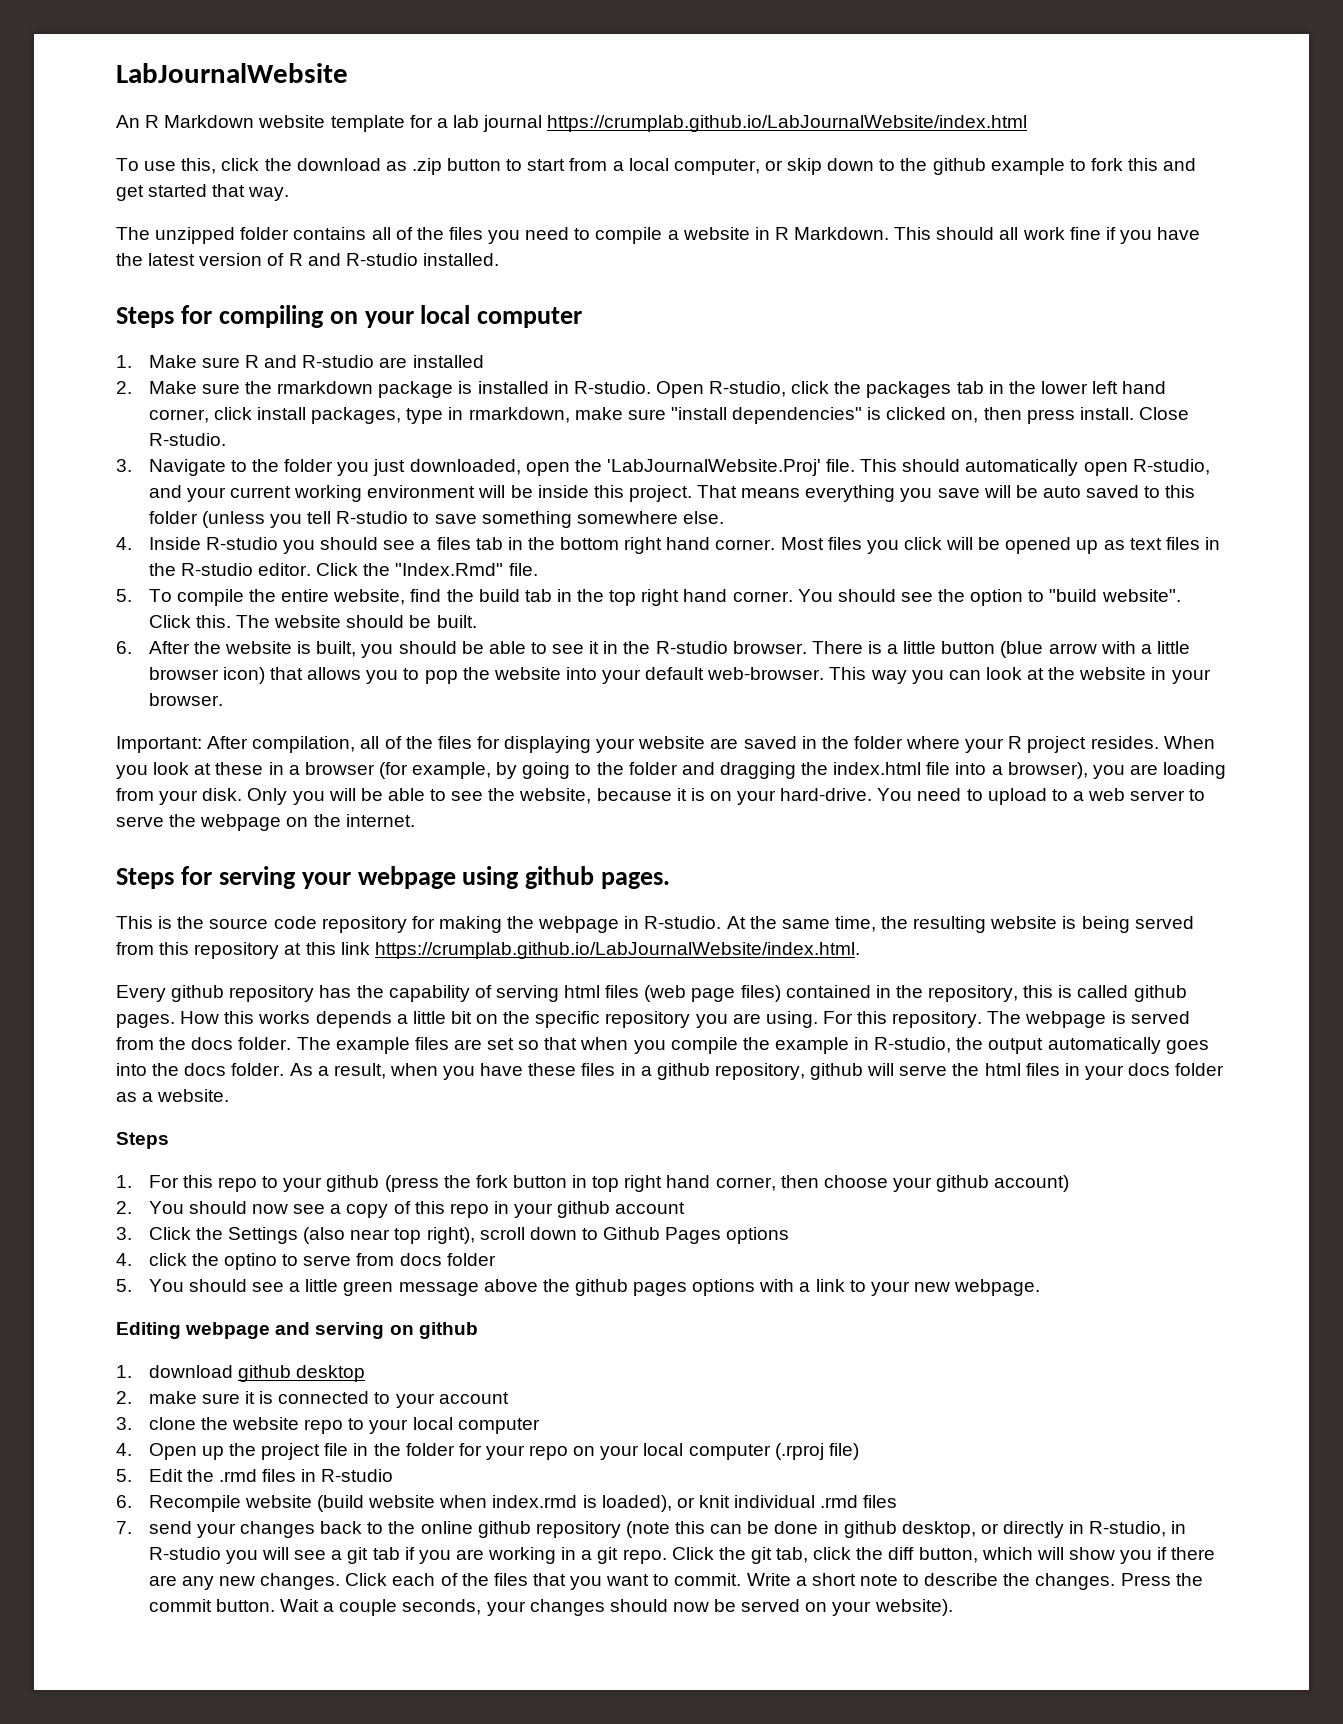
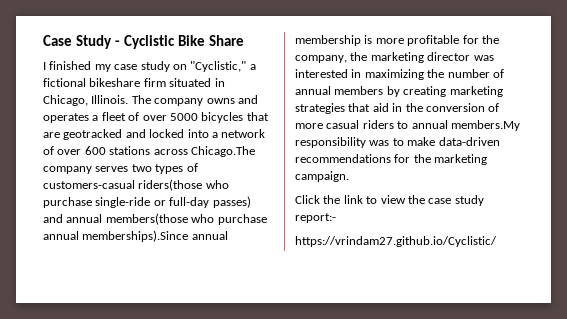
[116,63,348,83] [116,115,1028,132] [116,158,1197,175] [116,184,290,201] [116,227,1201,244] [116,253,499,266] [116,305,583,328] [116,355,484,368] [116,381,1167,398] [148,407,1189,424] [148,433,226,446] [116,459,1210,476] [148,485,1196,502] [148,511,724,528] [116,537,1221,554] [148,563,538,576] [116,589,1181,606] [148,615,477,628] [116,641,1191,658] [148,667,1211,684] [148,693,223,706] [116,736,1215,753] [116,762,1227,779] [116,788,1206,805] [116,814,415,831] [116,866,671,889] [116,916,1194,933] [116,942,860,959] [116,985,1187,1002] [116,1011,1190,1028] [116,1037,1209,1054] [116,1063,1225,1080] [116,1089,230,1102] [116,1132,169,1149] [116,1175,1070,1192] [116,1201,686,1218] [116,1227,790,1244] [116,1253,496,1270] [116,1279,1041,1296] [116,1322,478,1339] [116,1365,366,1382] [116,1391,509,1408] [116,1417,540,1434] [116,1443,859,1460] [116,1469,394,1482] [116,1495,898,1512] [116,1521,1187,1538] [148,1547,1216,1564] [148,1573,1203,1590] [148,1599,953,1616] LabJournalWebsite // An R Markdown website template for a lab journal https://crumplab.github.io/LabJournalWebsite/index.html // To use this, click the download as .zip button to start from a local computer, or skip down to the github example to fork this and get started that way. // The unzipped folder contains all of the files you need to compile a website in R Markdown. This should all work fine if you have the latest version of R and R-studio installed. // Steps for compiling on your local computer // 1. Make sure R and R-studio are installed // 2. Make sure the rmarkdown package is installed in R-studio. Open R-studio, click the packages tab in the lower left hand corner, click install packages, type in rmarkdown, make sure "install dependencies" is clicked on, then press install. Close R-studio. // 3. Navigate to the folder you just downloaded, open the 'LabJournalWebsite.Proj' file. This should automatically open R-studio, and your current working environment will be inside this project. That means everything you save will be auto saved to this folder (unless you tell R-studio to save something somewhere else. // 4. Inside R-studio you should see a files tab in the bottom right hand corner. Most files you click will be opened up as text files in the R-studio editor. Click the "Index.Rmd" file. // 5. To compile the entire website, find the build tab in the top right hand corner. You should see the option to "build website". Click this. The website should be built. // 6. After the website is built, you should be able to see it in the R-studio browser. There is a little button (blue arrow with a little browser icon) that allows you to pop the website into your default web-browser. This way you can look at the website in your browser. // Important: After compilation, all of the files for displaying your website are saved in the folder where your R project resides. When you look at these in a browser (for example, by going to the folder and dragging the index.html file into a browser), you are loading from your disk. Only you will be able to see the website, because it is on your hard-drive. You need to upload to a web server to serve the webpage on the internet. // Steps for serving your webpage using github pages. // This is the source code repository for making the webpage in R-studio. At the same time, the resulting website is being served from this repository at this link https://crumplab.github.io/LabJournalWebsite/index.html. // Every github repository has the capability of serving html files (web page files) contained in the repository, this is called github pages. How this works depends a little bit on the specific repository you are using. For this repository. The webpage is served from the docs folder. The example files are set so that when you compile the example in R-studio, the output automatically goes into the docs folder. As a result, when you have these files in a github repository, github will serve the html files in your docs folder as a website. // Steps // 1. For this repo to your github (press the fork button in top right hand corner, then choose your github account) // 2. You should now see a copy of this repo in your github account // 3. Click the Settings (also near top right), scroll down to Github Pages options // 4. click the optino to serve from docs folder // 5. You should see a little green message above the github pages options with a link to your new webpage. // Editing webpage and serving on github // 1. download github desktop // 2. make sure it is connected to your account // 3. clone the website repo to your local computer // 4. Open up the project file in the folder for your repo on your local computer (.rproj file) // 5. Edit the .rmd files in R-studio // 6. Recompile website (build website when index.rmd is loaded), or knit individual .rmd files // 7. send your changes back to the online github repository (note this can be done in github desktop, or directly in R-studio, in R-studio you will see a git tab if you are working in a git repo. Click the git tab, click the diff button, which will show you if there are any new changes. Click each of the files that you want to commit. Write a short note to describe the changes. Press the commit button. Wait a couple seconds, your changes should now be served on your website). -> [43,35,244,49] [43,61,256,72] [43,78,225,87] [43,95,258,106] [43,112,269,123] [43,129,266,140] [43,146,255,157] [43,163,198,174] [43,179,229,191] [43,196,251,208] [43,213,267,225] [43,230,228,242] [295,35,499,46] [295,52,494,63] [295,69,504,80] [295,86,503,97] [295,103,500,114] [295,120,520,131] [295,137,500,148] [295,154,488,165] [295,171,349,182] [295,195,484,206] [295,213,336,223] [295,236,497,247] Case Study - Cyclistic Bike Share // I finished my case study on "Cyclistic," a fictional bikeshare firm situated in Chicago, Illinois. The company owns and operates a fleet of over 5000 bicycles that are geotracked and locked into a network of over 600 stations across Chicago.The company serves two types of customers-casual riders(those who purchase single-ride or full-day passes) and annual members(those who purchase annual memberships).Since annual membership is more profitable for the company, the marketing director was interested in maximizing the number of annual members by creating marketing strategies that aid in the conversion of more casual riders to annual members.My responsibility was to make data-driven recommendations for the marketing campaign. // Click the link to view the case study report:- // https://vrindam27.github.io/Cyclistic/

